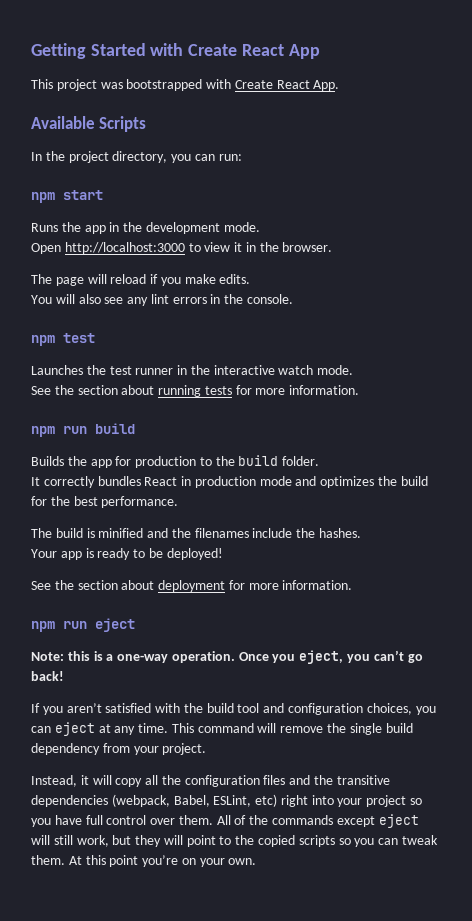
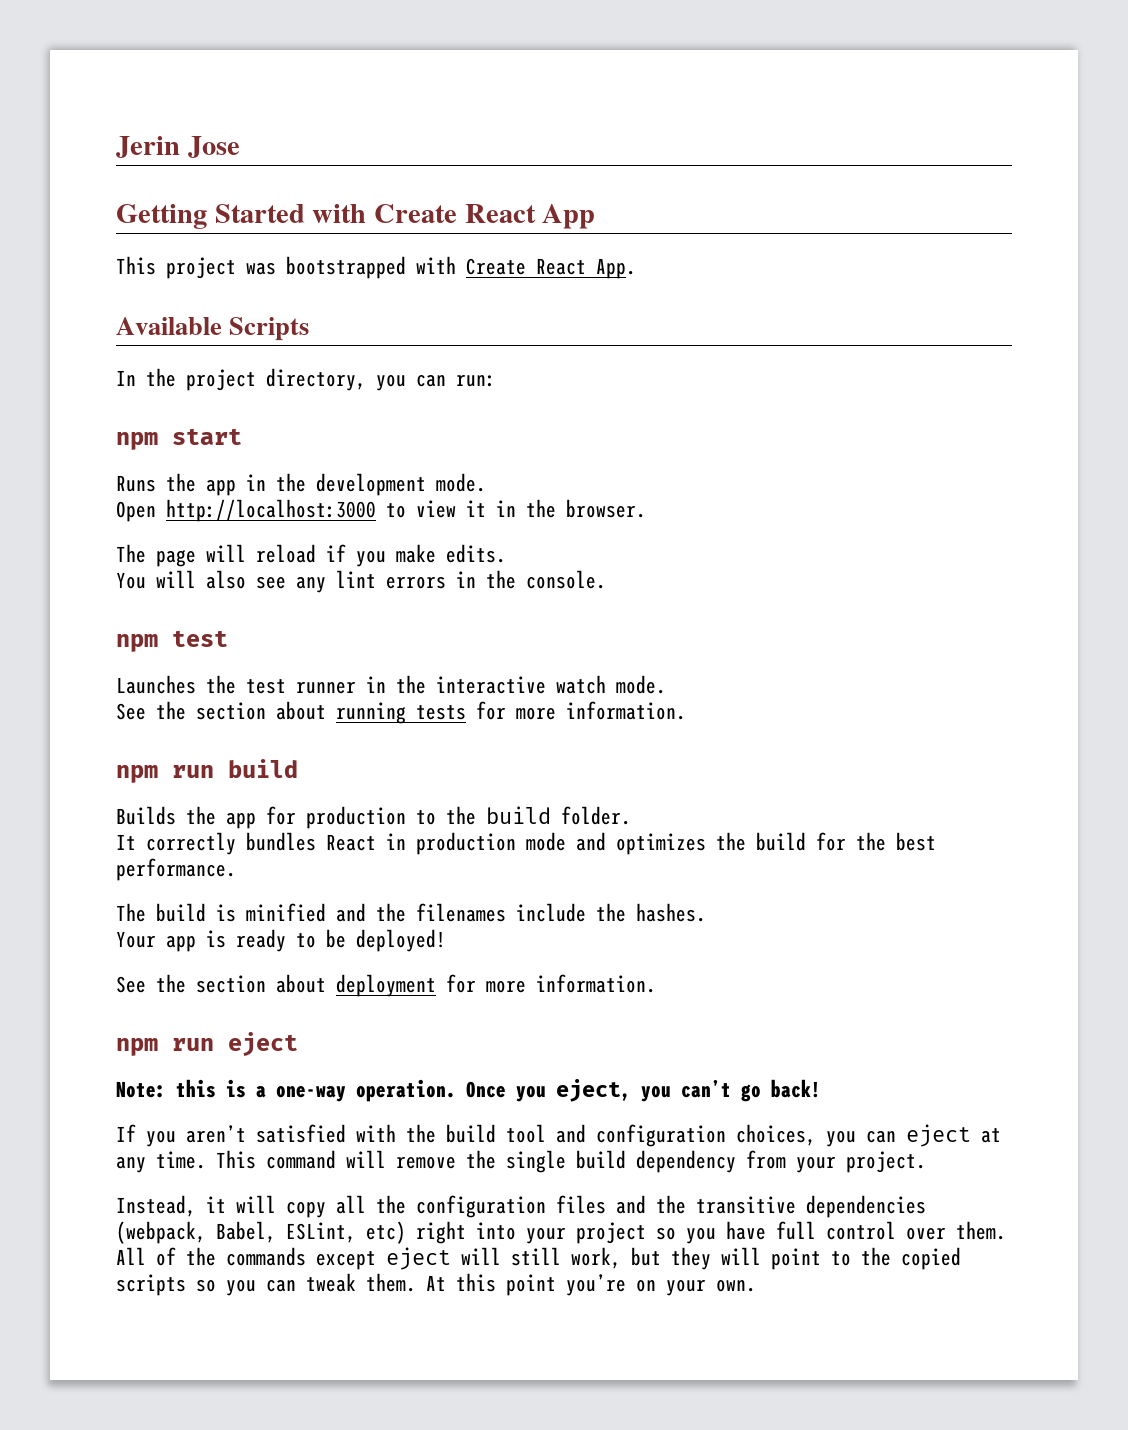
(31, 51) none -> [116,136,240,158] Jerin Jose //

